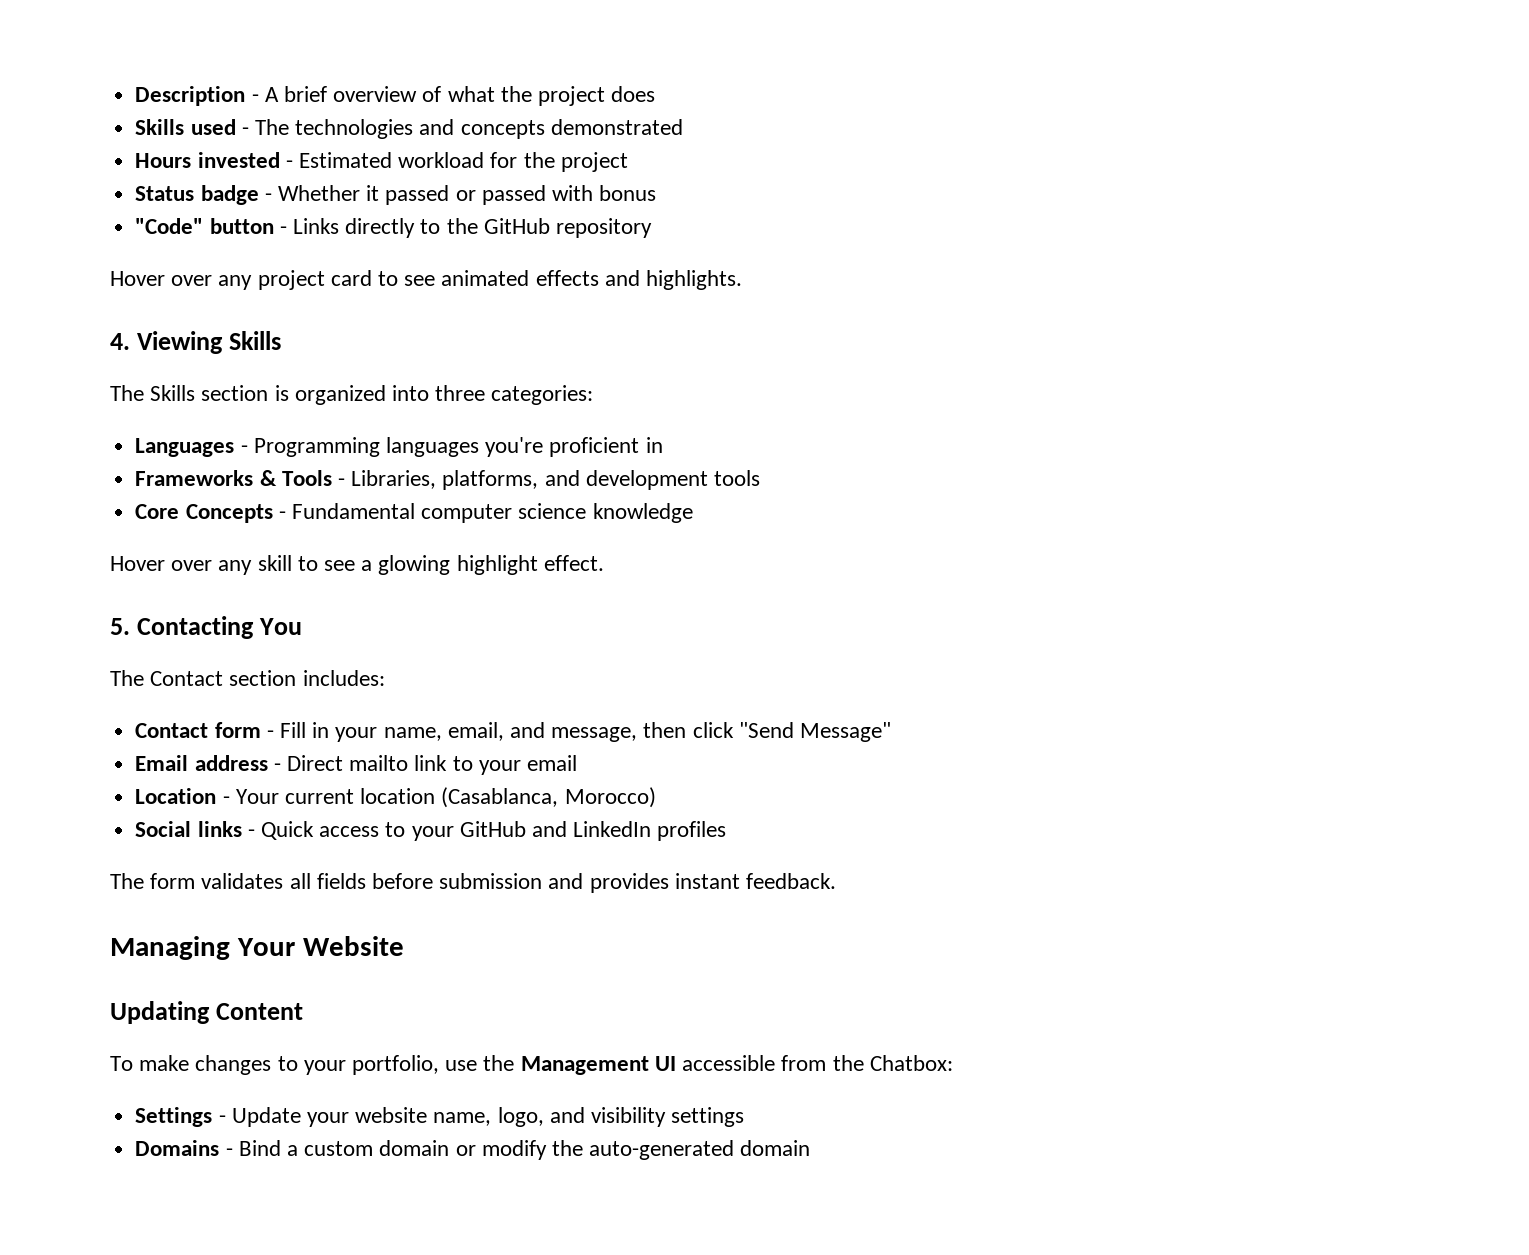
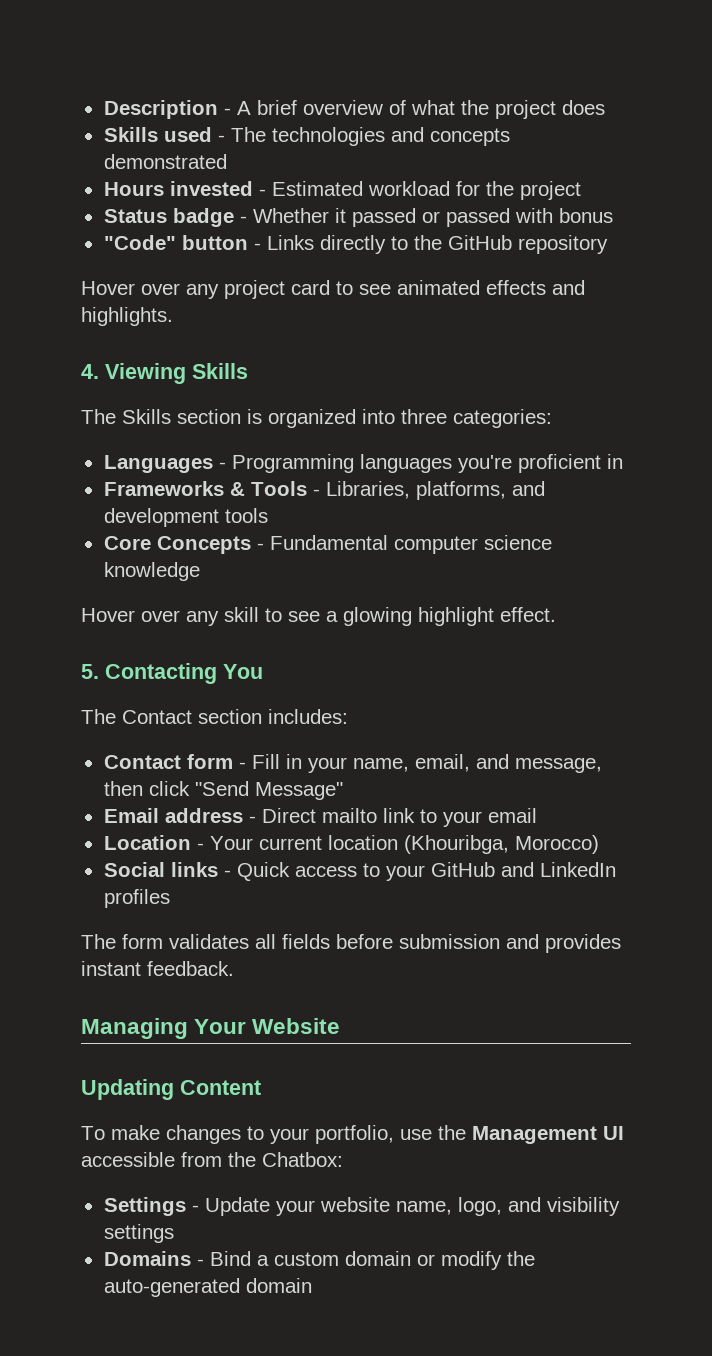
[441,787,559,808] (Casablanca, -> [403,835,509,854] (Khouribga,

